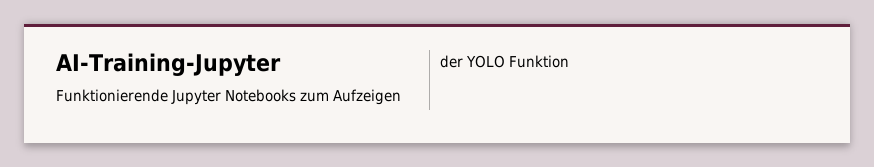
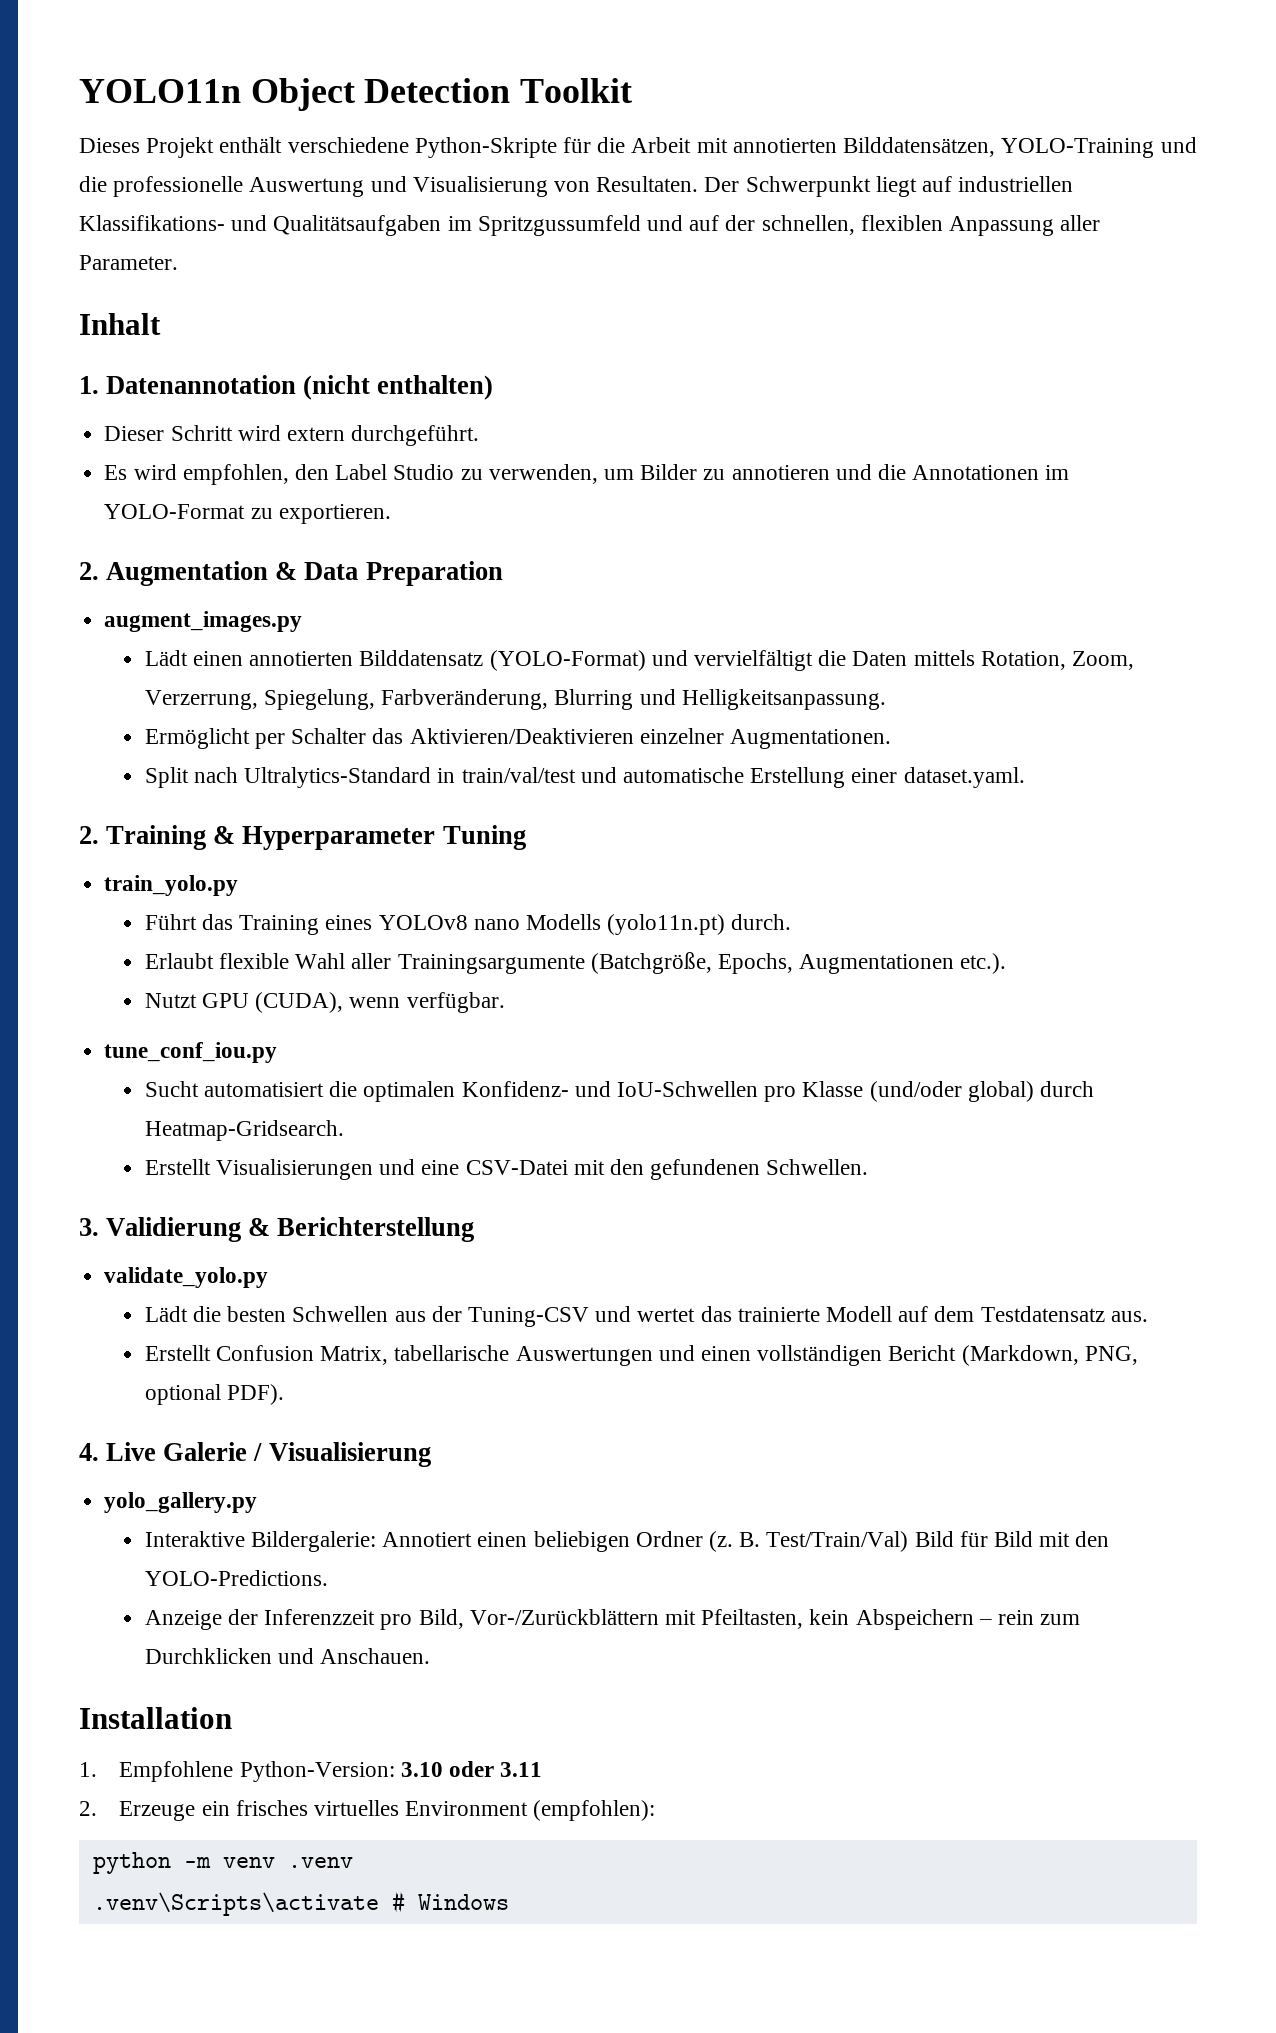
[56,53,281,76] [56,89,401,105] [440,55,569,68] AI-Training-Jupyter // Funktionierende Jupyter Notebooks zum Aufzeigen der YOLO Funktion -> [79,78,633,111] [79,137,1197,158] [79,176,1074,197] [79,215,1101,236] [79,255,178,270] [79,313,161,335] [79,375,494,400] [104,425,480,446] [104,464,1070,485] [104,504,391,524] [79,561,503,586] [104,611,303,632] [144,650,1134,671] [144,689,886,710] [144,728,891,749] [144,767,1025,788] [79,825,526,850] [104,875,239,896] [144,914,792,935] [144,952,1007,974] [144,992,505,1013] [104,1042,278,1063] [144,1081,1094,1102] [144,1120,344,1141] [144,1159,869,1180] [79,1217,475,1242] [104,1267,269,1288] [144,1306,1148,1327] [144,1345,1138,1366] [144,1384,284,1405] [79,1442,431,1467] [104,1492,258,1513] [144,1531,1110,1552] [144,1570,328,1586] [144,1609,1081,1630] [144,1648,431,1664] [79,1707,232,1729] [79,1761,543,1782] [79,1800,656,1821] [92,1852,353,1874] [92,1891,509,1916] YOLO11n Object Detection Toolkit // Dieses Projekt enthält verschiedene Python-Skripte für die Arbeit mit annotierten Bilddatensätzen, YOLO-Training und die professionelle Auswertung und Visualisierung von Resultaten. Der Schwerpunkt liegt auf industriellen Klassifikations- und Qualitätsaufgaben im Spritzgussumfeld und auf der schnellen, flexiblen Anpassung aller Parameter. // Inhalt // 1. Datenannotation (nicht enthalten) // Dieser Schritt wird extern durchgeführt. // Es wird empfohlen, den Label Studio zu verwenden, um Bilder zu annotieren und die Annotationen im YOLO-Format zu exportieren. // 2. Augmentation & Data Preparation // augment_images.py // Lädt einen annotierten Bilddatensatz (YOLO-Format) und vervielfältigt die Daten mittels Rotation, Zoom, Verzerrung, Spiegelung, Farbveränderung, Blurring und Helligkeitsanpassung. // Ermöglicht per Schalter das Aktivieren/Deaktivieren einzelner Augmentationen. // Split nach Ultralytics-Standard in train/val/test und automatische Erstellung einer dataset.yaml. // 2. Training & Hyperparameter Tuning // train_yolo.py // Führt das Training eines YOLOv8 nano Modells (yolo11n.pt) durch. // Erlaubt flexible Wahl aller Trainingsargumente (Batchgröße, Epochs, Augmentationen etc.). // Nutzt GPU (CUDA), wenn verfügbar. // tune_conf_iou.py // Sucht automatisiert die optimalen Konfidenz- und IoU-Schwellen pro Klasse (und/oder global) durch Heatmap-Gridsearch. // Erstellt Visualisierungen und eine CSV-Datei mit den gefundenen Schwellen. // 3. Validierung & Berichterstellung // validate_yolo.py // Lädt die besten Schwellen aus der Tuning-CSV und wertet das trainierte Modell auf dem Testdatensatz aus. // Erstellt Confusion Matrix, tabellarische Auswertungen und einen vollständigen Bericht (Markdown, PNG, optional PDF). // 4. Live Galerie / Visualisierung // yolo_gallery.py // Interaktive Bildergalerie: Annotiert einen beliebigen Ordner (z. B. Test/Train/Val) Bild für Bild mit den YOLO-Predictions. // Anzeige der Inferenzzeit pro Bild, Vor-/Zurückblättern mit Pfeiltasten, kein Abspeichern – rein zum Durchklicken und Anschauen. // Installation // 1. Empfohlene Python-Version: 3.10 oder 3.11 // 2. Erzeuge ein frisches virtuelles Environment (empfohlen): // python -m venv .venv // .venv\Scripts\activate # Windows

